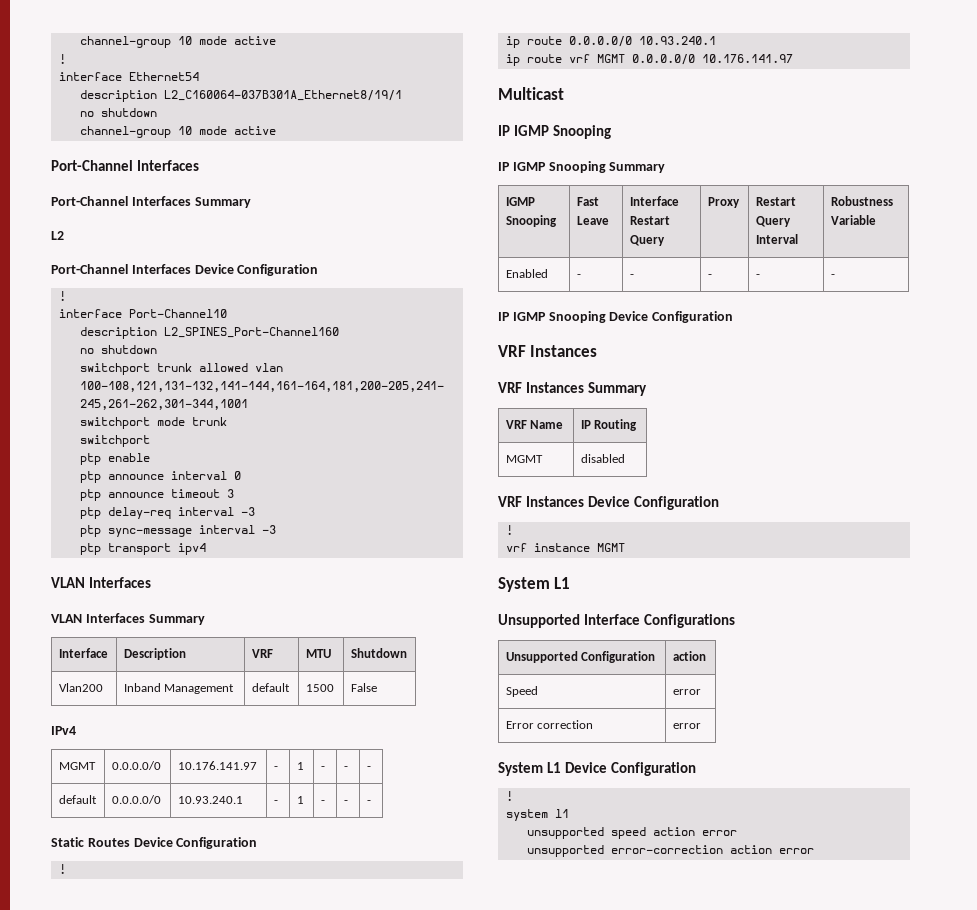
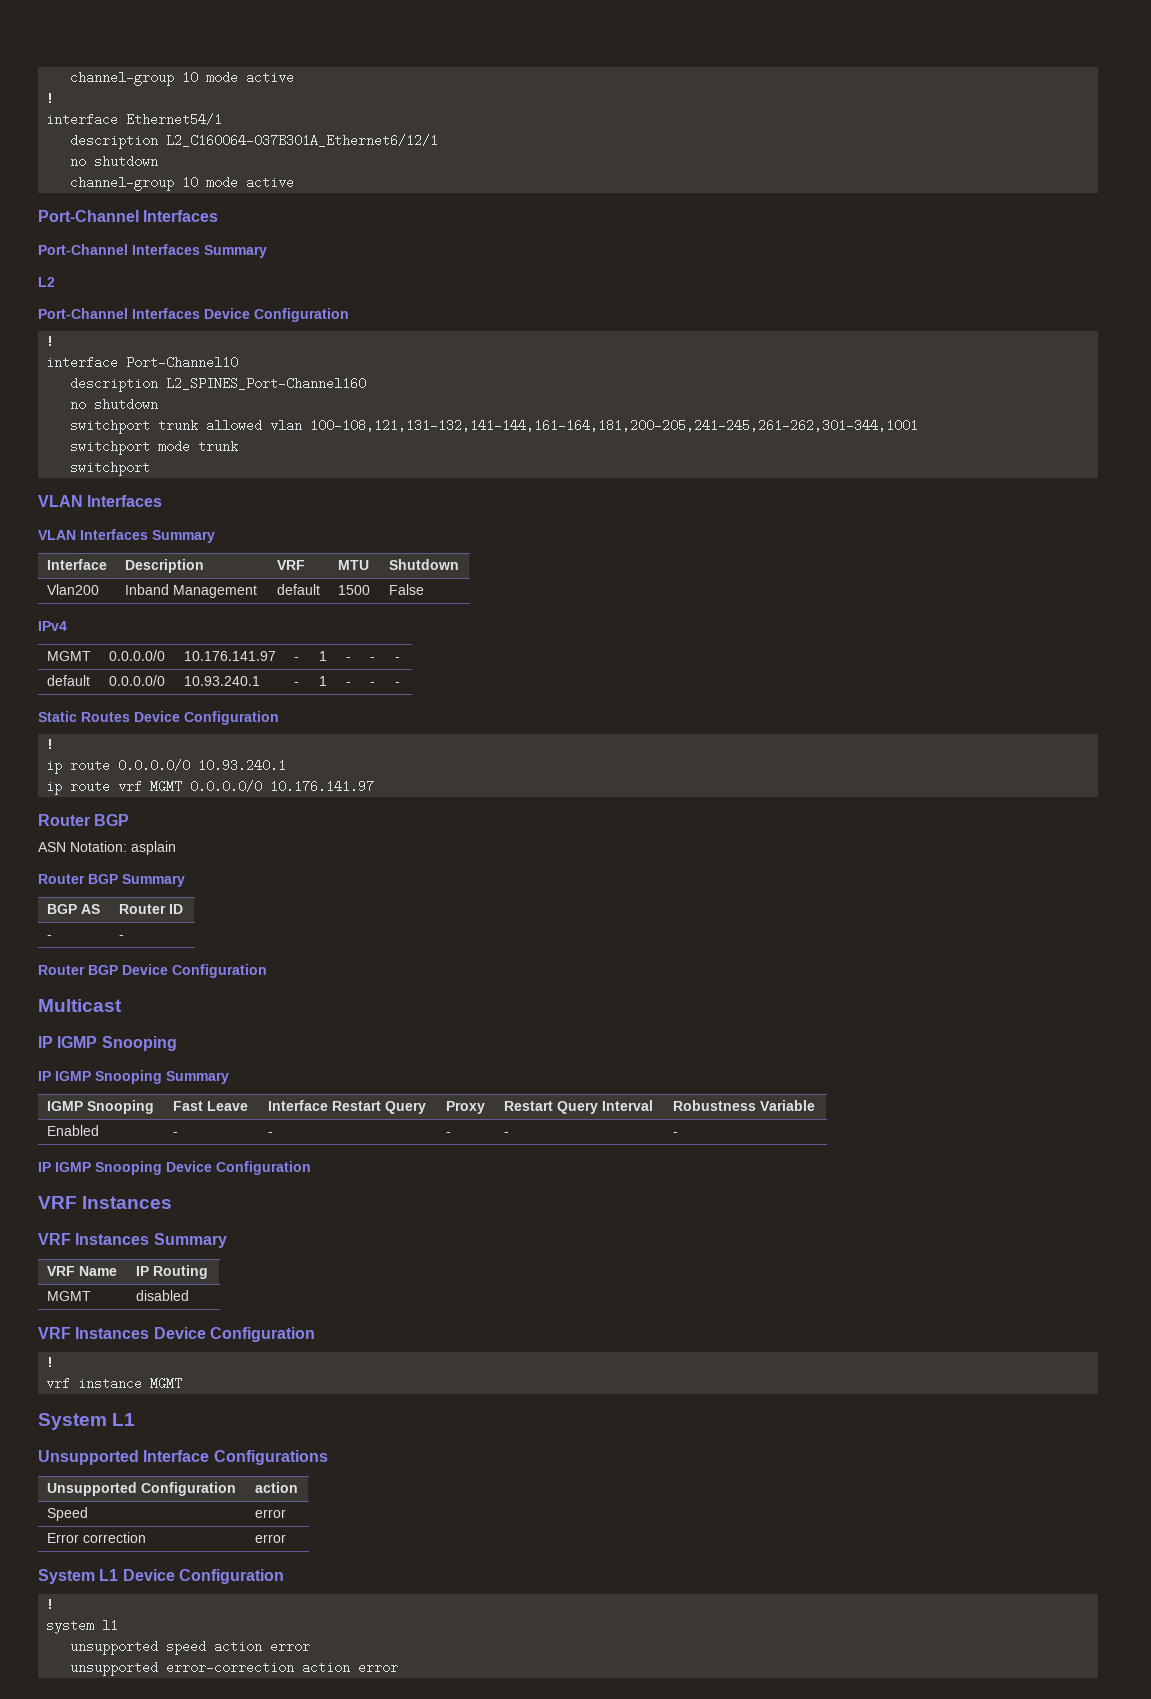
[129,72,200,81] [80,90,403,102] Ethernet54 // description L2_C160064-037B301A_Ethernet8/19/1 -> [126,113,223,126] [70,134,439,149] Ethernet54/1 // description L2_C160064-037B301A_Ethernet6/12/1
[80,453,151,465] [80,471,242,483] [80,489,235,501] [80,507,256,519] [80,525,277,537] [80,543,207,555] // ptp enable // ptp announce interval 0 // ptp announce timeout 3 // ptp delay-req interval -3 // ptp sync-message interval -3 // ptp transport ipv4 -> (151, 468) none
(794, 58) none -> [38,814,130,826] [38,841,176,855] [38,874,185,887] [46,904,100,914] [118,904,183,914] [46,935,52,939] [118,935,124,939] [38,964,267,978] // Router BGP // ASN Notation: asplain // Router BGP Summary // BGP AS | Router ID // - | - // Router BGP Device Configuration

